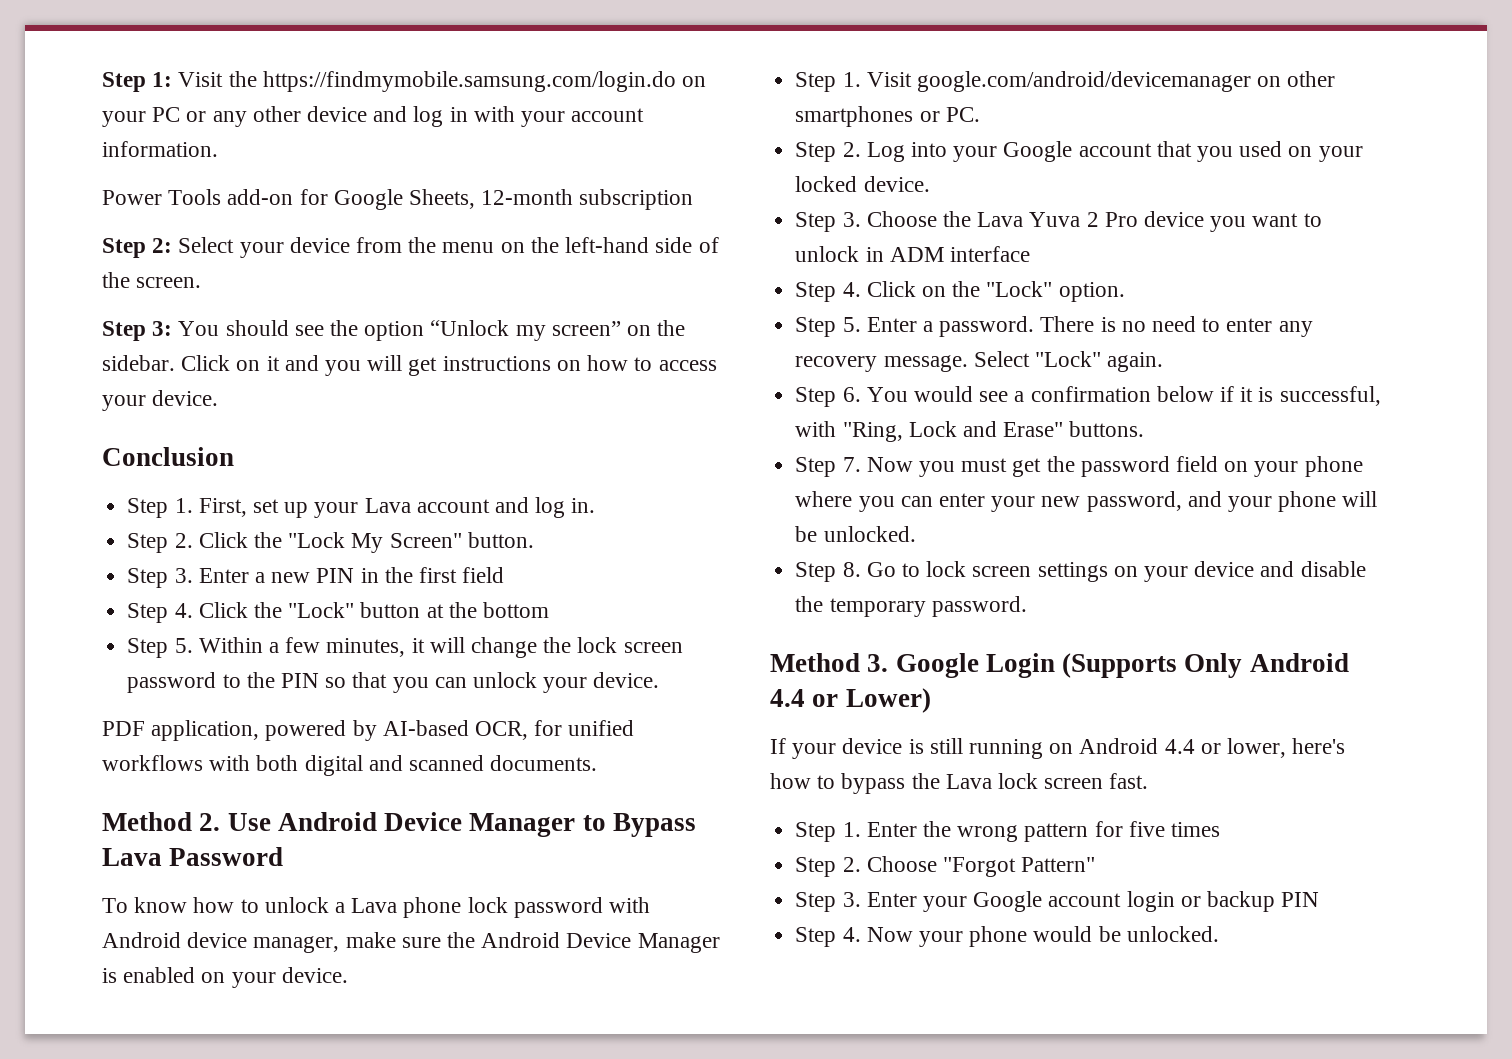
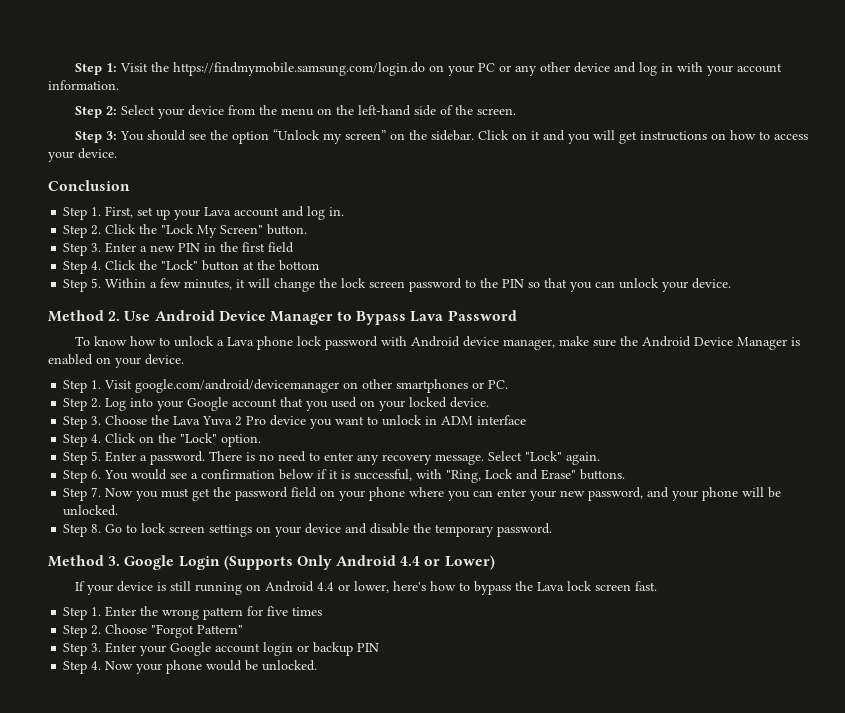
[102,189,694,210] // Power Tools add-on for Google Sheets, 12-month subscription -> (119, 85) none
[102,720,635,741] [102,755,598,776] // PDF application, powered by AI-based OCR, for unified workflows with both digital and scanned documents. -> (732, 283) none

